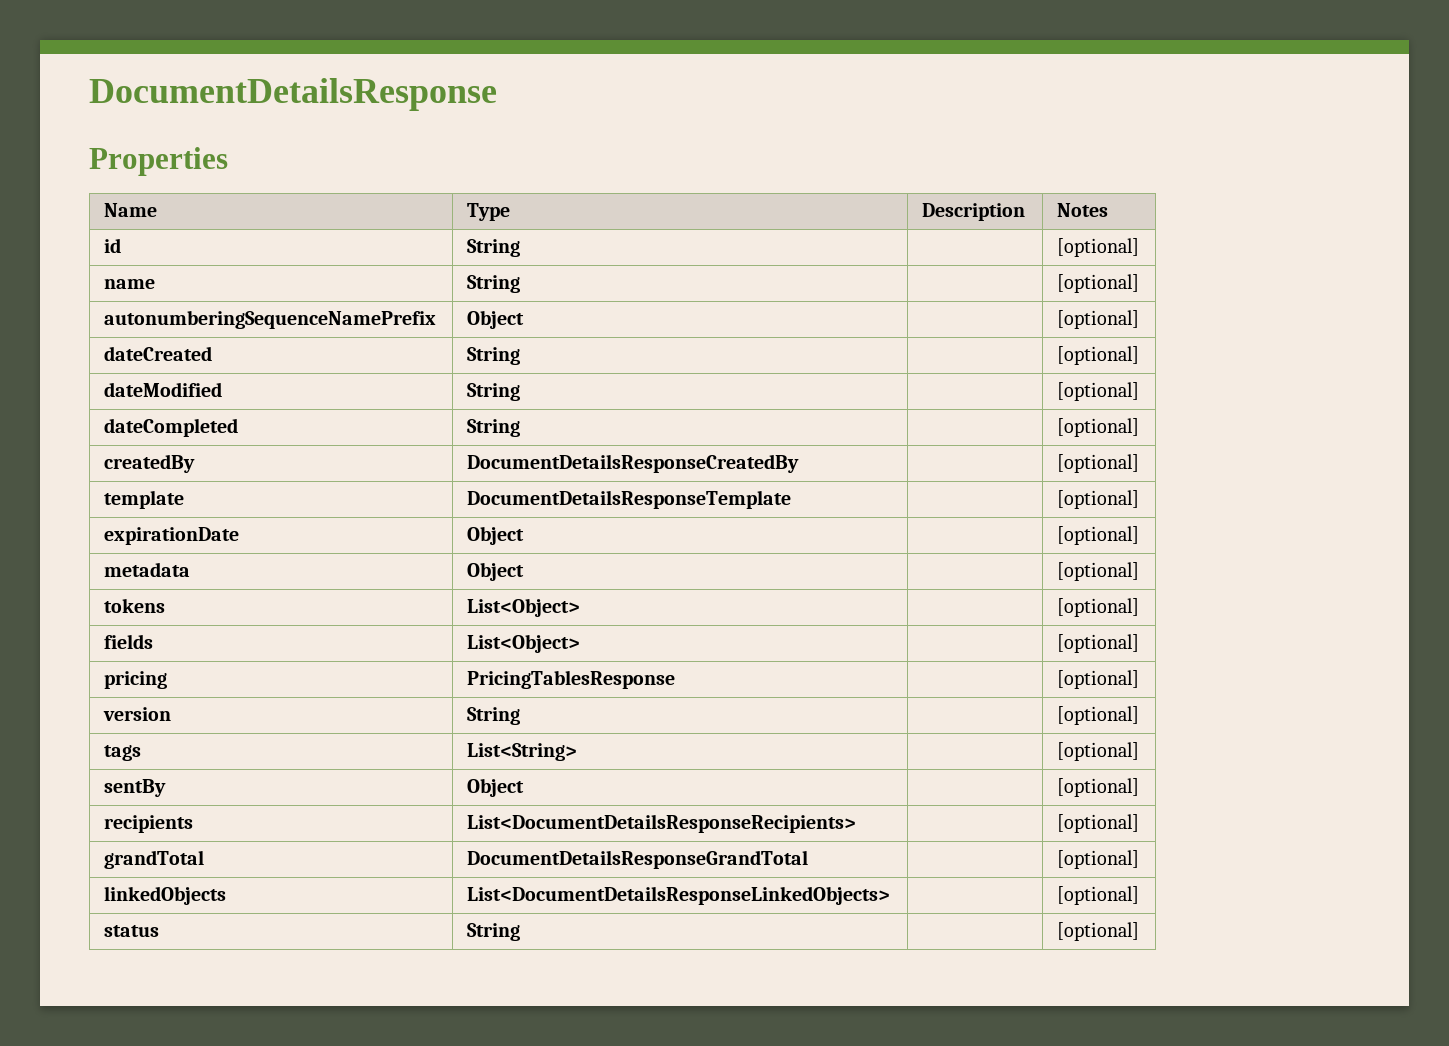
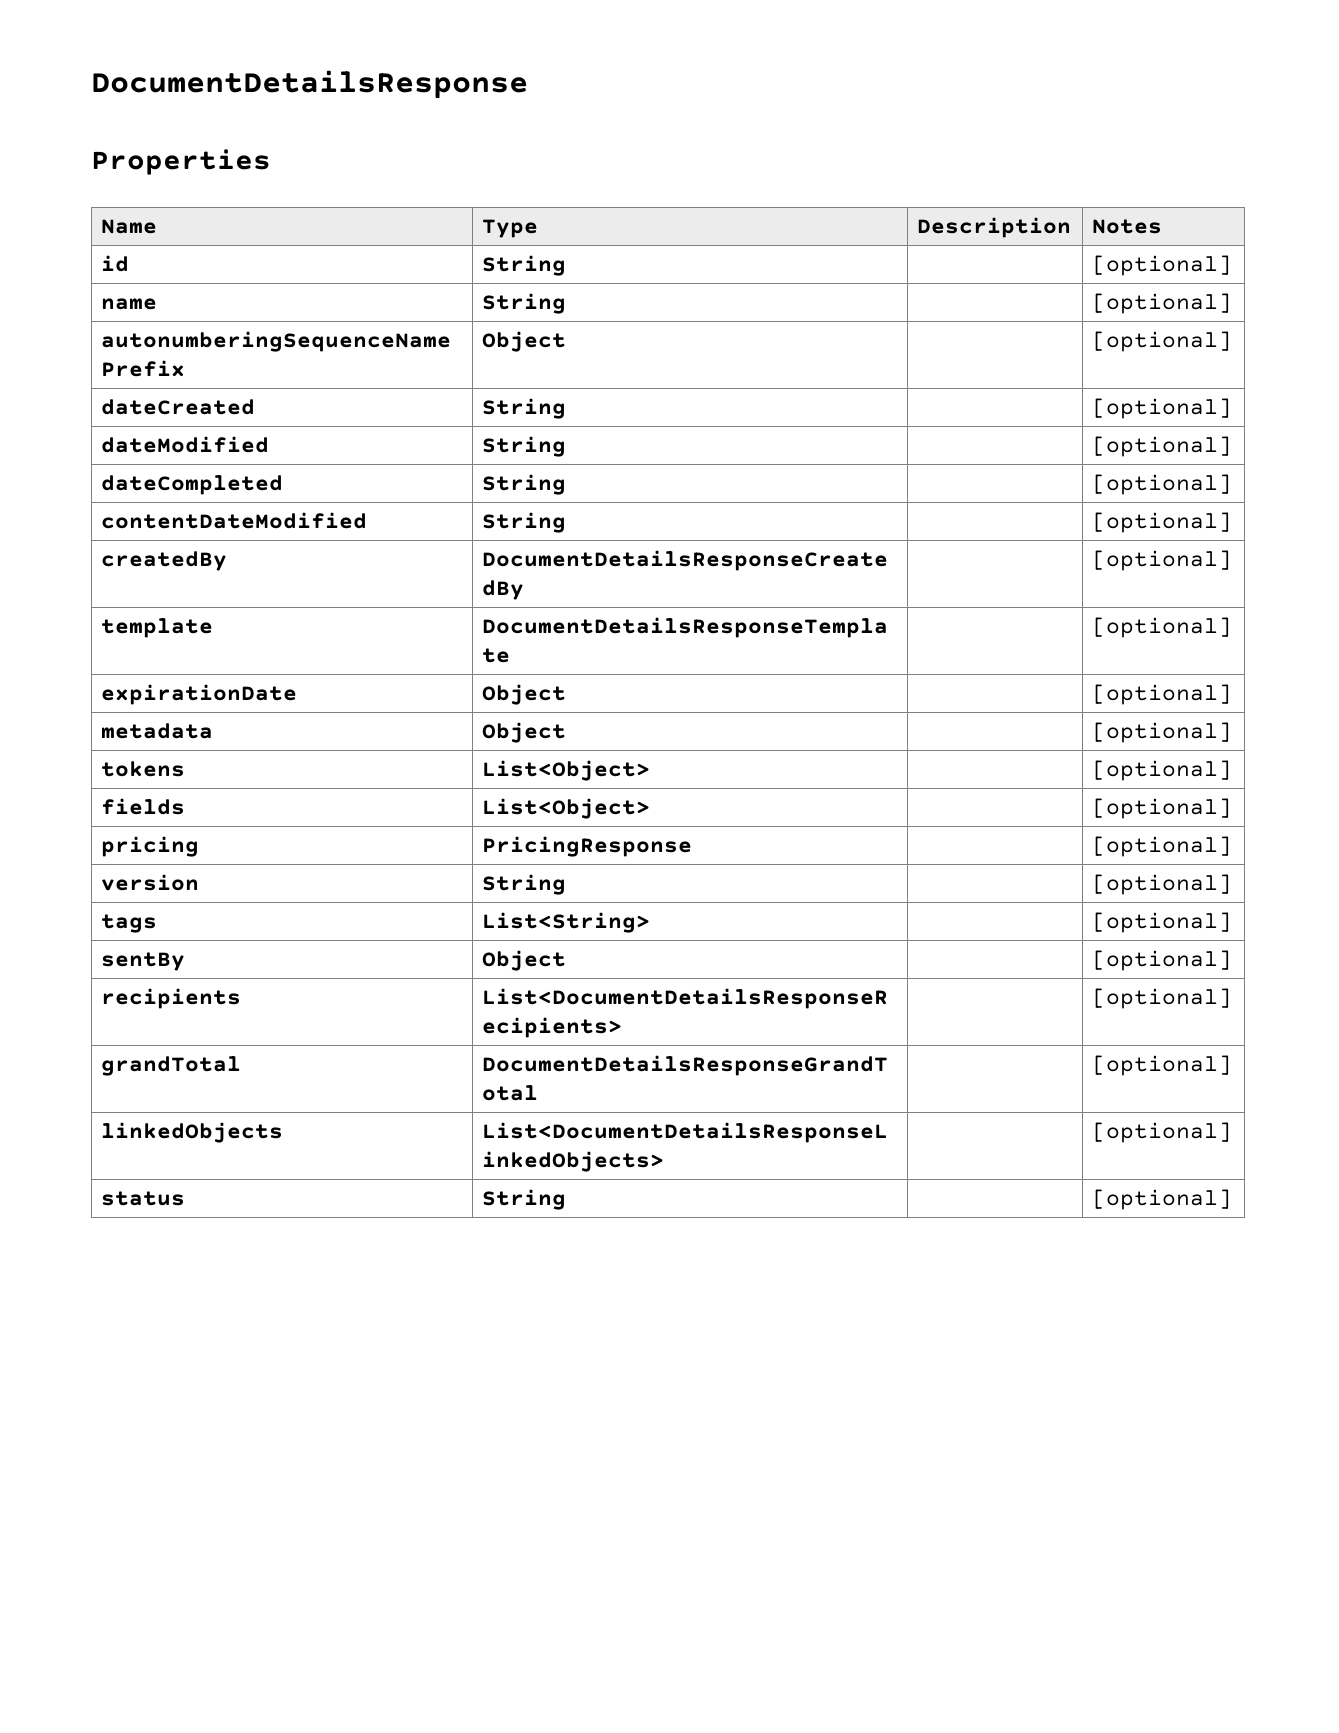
(1140, 427) none -> [101,512,368,529] [482,512,567,533] [1092,512,1233,533] // contentDateModified | String | | [optional]
[467,670,676,689] PricingTablesResponse -> [482,836,693,857] PricingResponse

